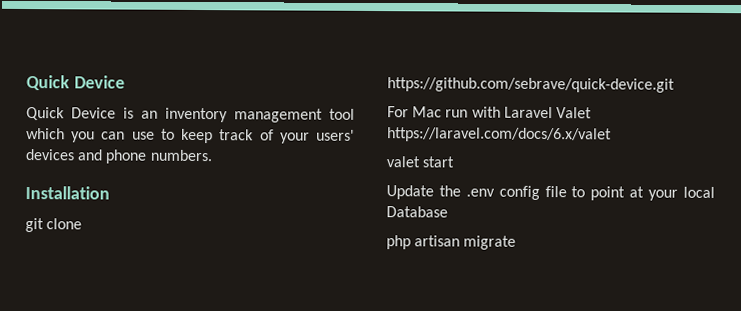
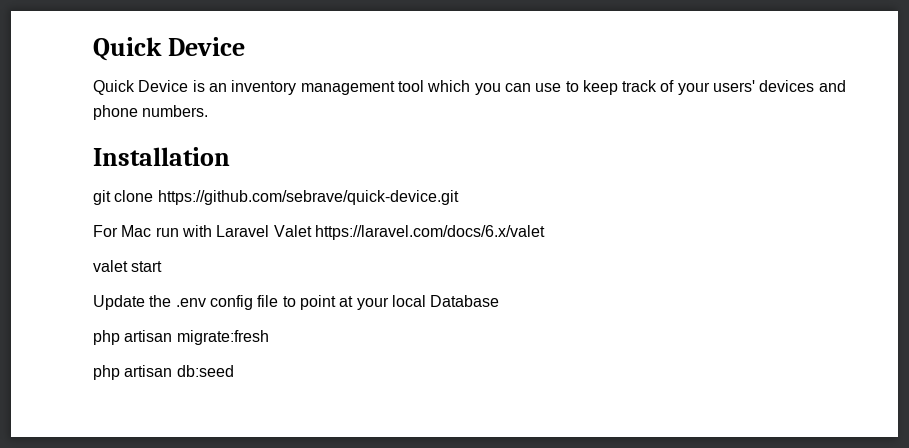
[463,235,517,250] migrate -> [176,330,269,345] [93,365,234,380] migrate:fresh // php artisan db:seed

